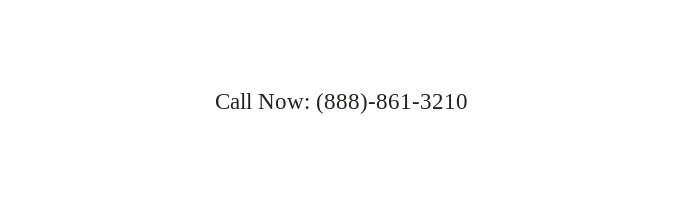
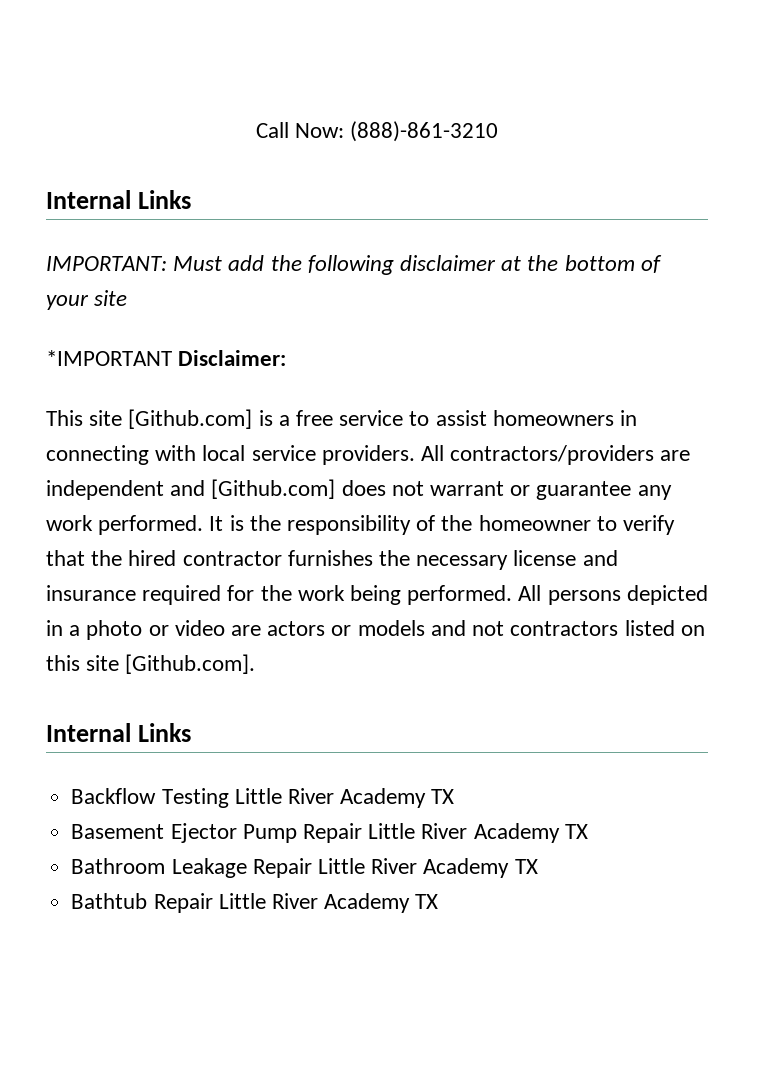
(469, 103) none -> [46,190,191,209] [46,255,662,275] [46,290,128,310] [46,350,287,366] [46,409,638,429] [46,445,691,465] [46,479,672,500] [46,515,676,535] [46,550,618,570] [46,585,708,605] [46,620,705,640] [46,654,256,674] [46,723,191,742] [71,788,455,808] [71,823,588,843] [71,858,538,878] [71,893,439,913] // Internal Links // IMPORTANT: Must add the following disclaimer at the bottom of your site // *IMPORTANT Disclaimer: // This site [Github.com] is a free service to assist homeowners in connecting with local service providers. All contractors/providers are independent and [Github.com] does not warrant or guarantee any work performed. It is the responsibility of the homeowner to verify that the hired contractor furnishes the necessary license and insurance required for the work being performed. All persons depicted in a photo or video are actors or models and not contractors listed on this site [Github.com]. // Internal Links // Backflow Testing Little River Academy TX // Basement Ejector Pump Repair Little River Academy TX // Bathroom Leakage Repair Little River Academy TX // Bathtub Repair Little River Academy TX

